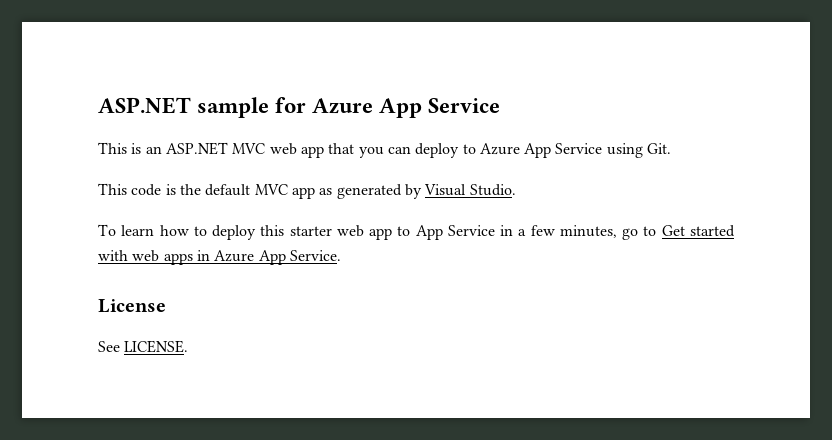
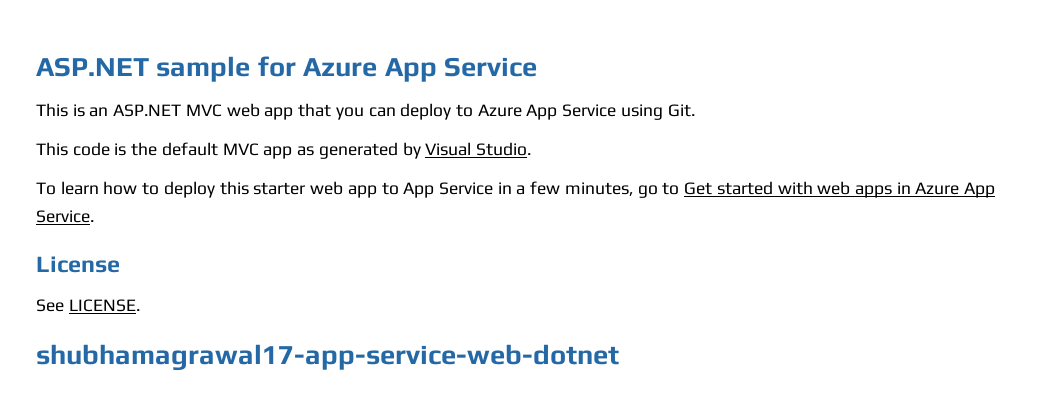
(189, 346) none -> [36,344,619,371] // shubhamagrawal17-app-service-web-dotnet

